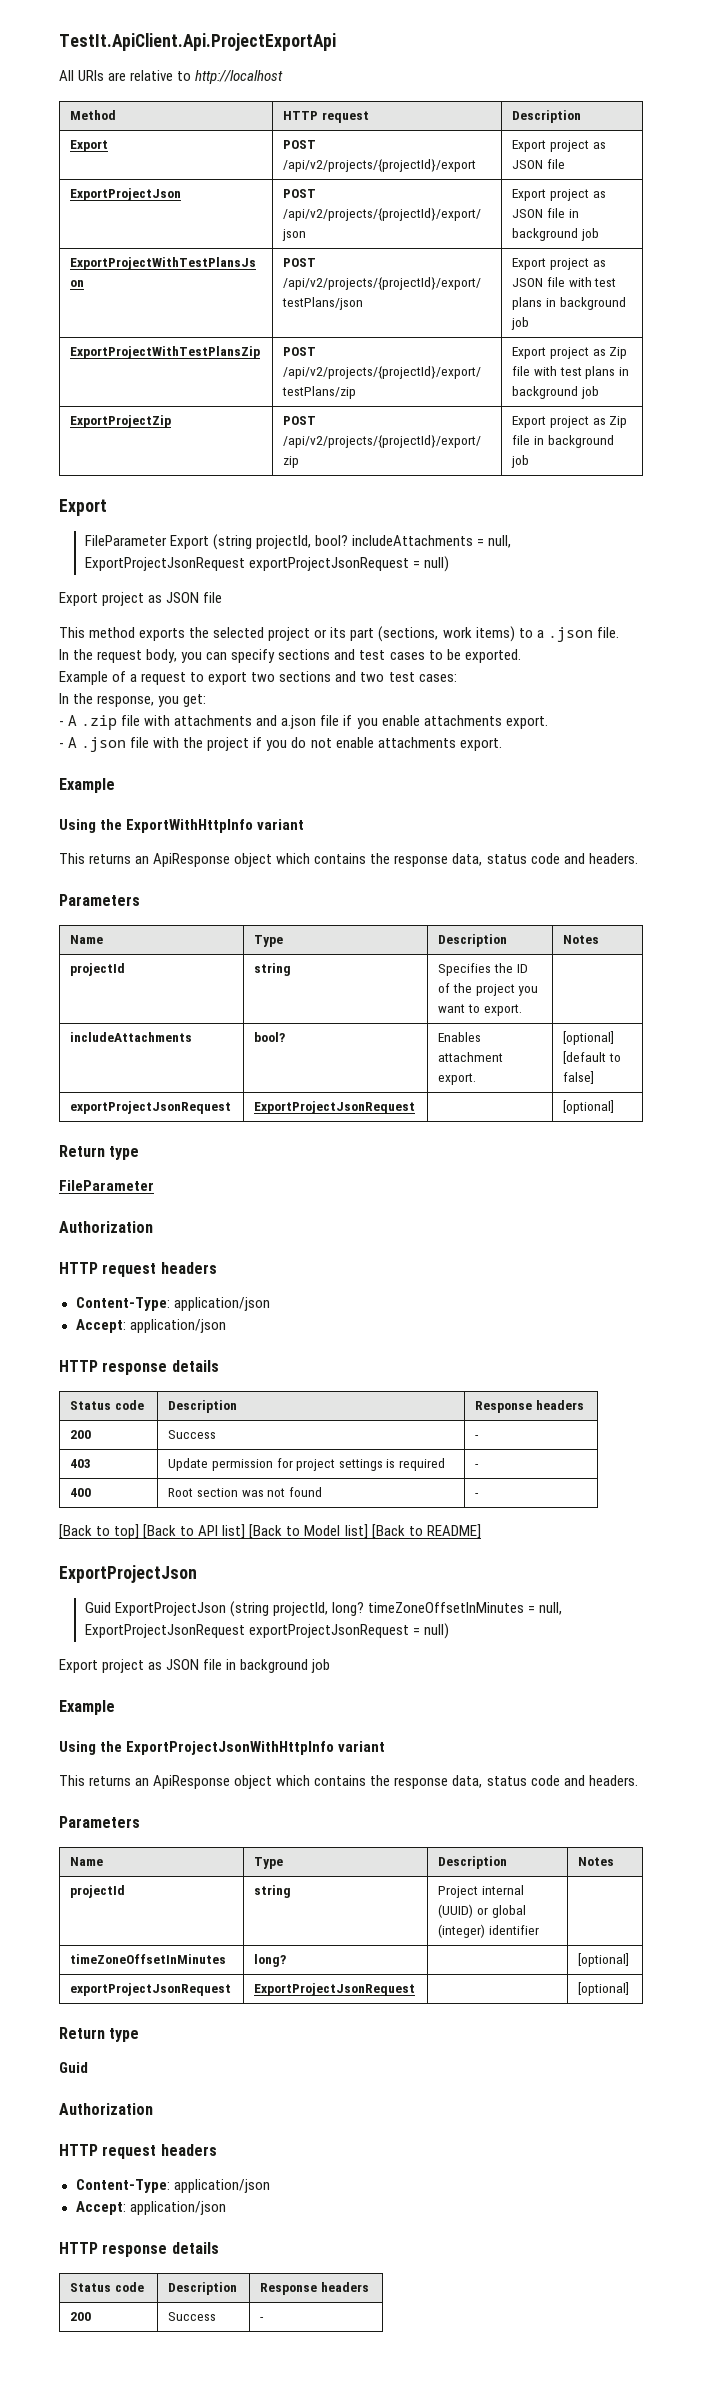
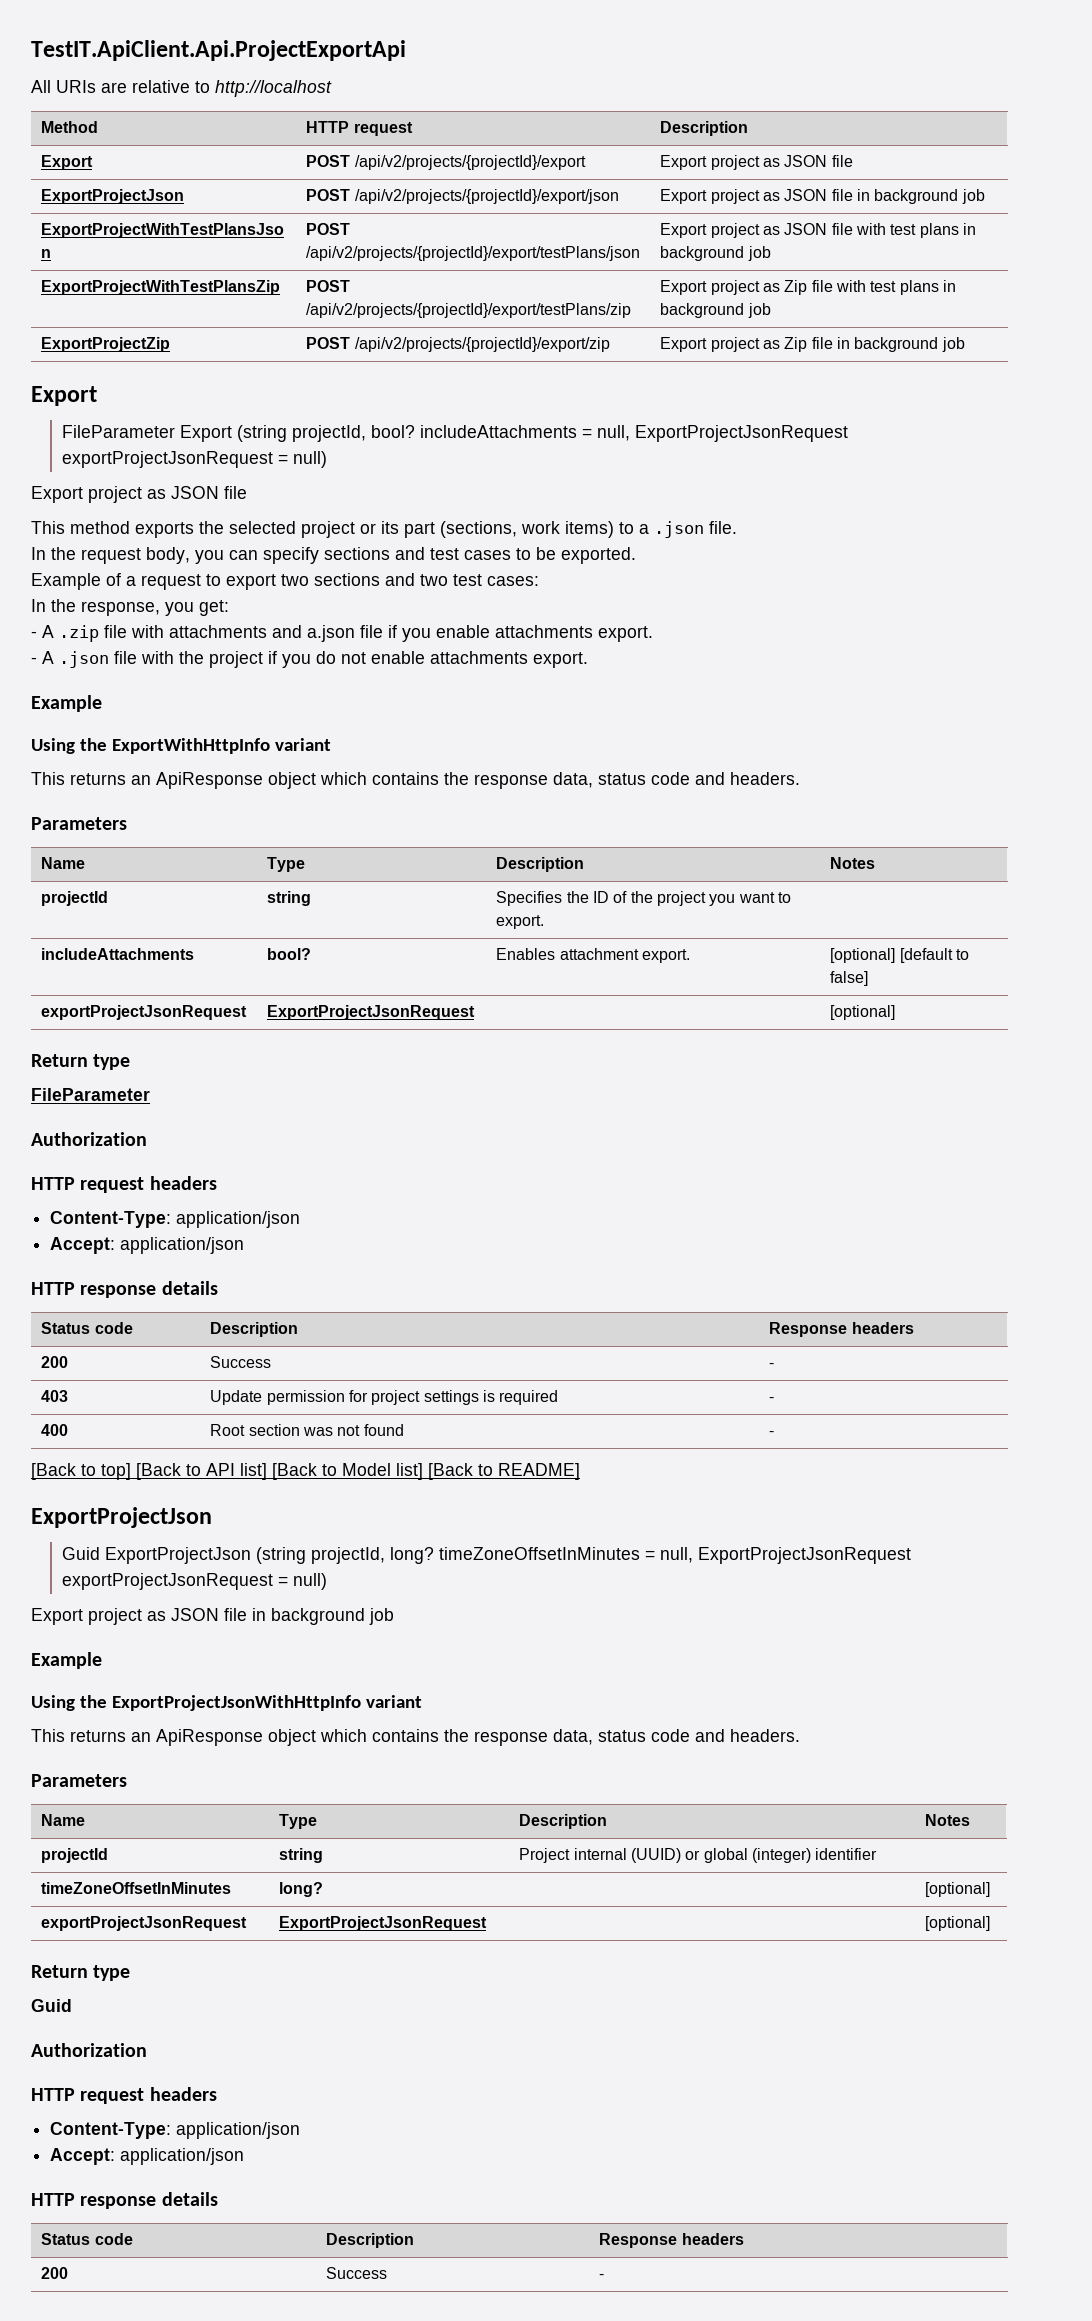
[59,33,336,51] TestIt.ApiClient.Api.ProjectExportApi -> [31,40,406,61] TestIT.ApiClient.Api.ProjectExportApi

